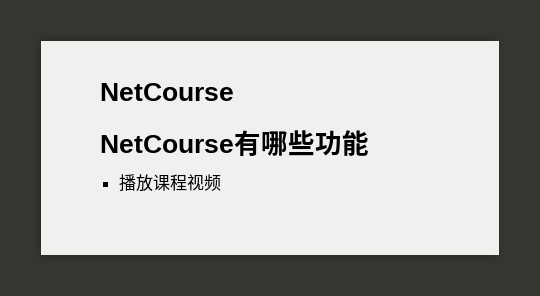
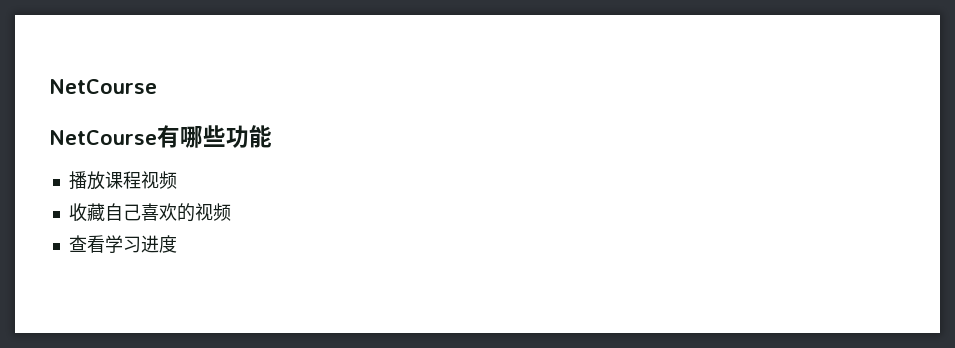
(221, 182) none -> [68,203,231,222] [68,235,177,253] // 收藏自己喜欢的视频 // 查看学习进度

